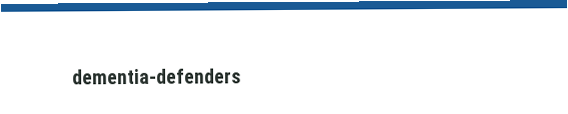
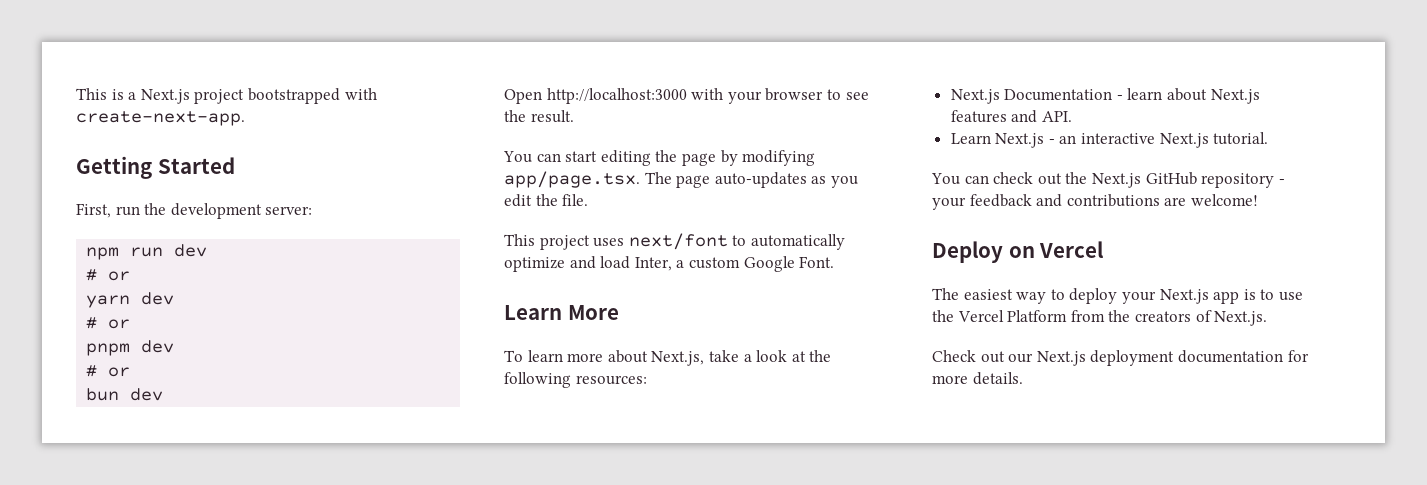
[72,68,241,85] dementia-defenders -> [76,88,377,104] [76,111,245,126] [76,156,235,179] [76,203,313,219] [86,244,208,260] [86,269,131,281] [86,292,175,308] [86,317,131,329] [86,340,175,356] [86,365,131,377] [86,388,164,401] [504,88,869,104] [504,110,574,123] [503,150,816,166] [504,171,858,188] [504,194,589,207] [504,233,845,250] [504,256,835,272] [504,305,619,320] [504,350,832,366] [504,372,647,388] [950,88,1260,104] [950,110,1072,123] [950,132,1269,148] [931,172,1285,188] [932,194,1258,210] [932,241,1104,263] [932,288,1303,304] [932,310,1268,326] [932,350,1309,366] [932,372,1023,385] This is a Next.js project bootstrapped with create-next-app. // Getting Started // First, run the development server: // npm run dev // # or // yarn dev // # or // pnpm dev // # or // bun dev // Open http://localhost:3000 with your browser to see the result. // You can start editing the page by modifying app/page.tsx. The page auto-updates as you edit the file. // This project uses next/font to automatically optimize and load Inter, a custom Google Font. // Learn More // To learn more about Next.js, take a look at the following resources: // Next.js Documentation - learn about Next.js features and API. // Learn Next.js - an interactive Next.js tutorial. // You can check out the Next.js GitHub repository - your feedback and contributions are welcome! // Deploy on Vercel // The easiest way to deploy your Next.js app is to use the Vercel Platform from the creators of Next.js. // Check out our Next.js deployment documentation for more details.

